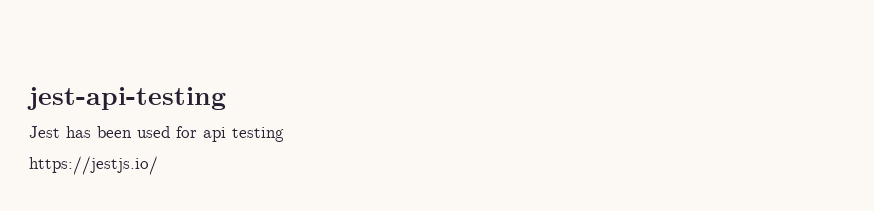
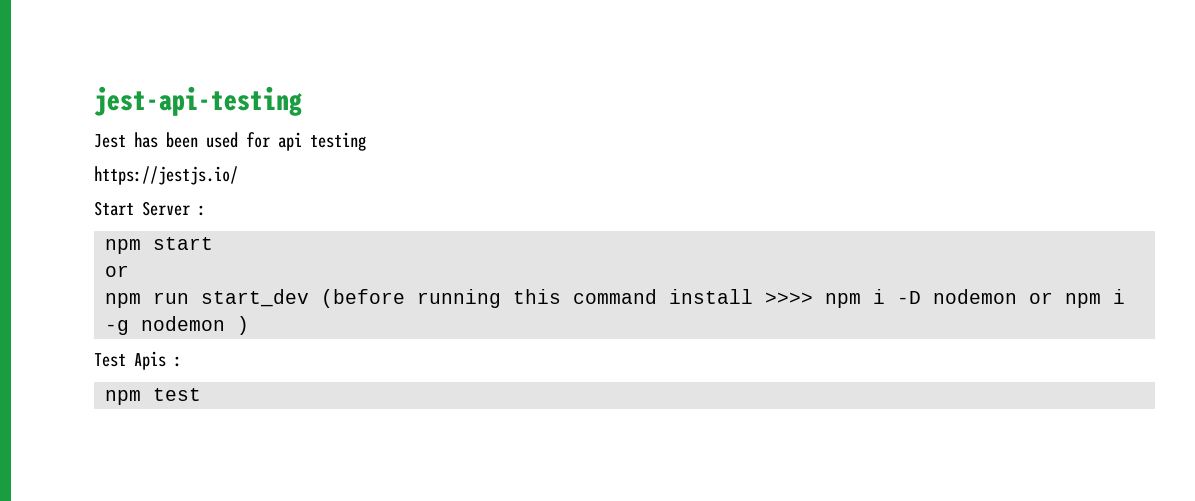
(158, 165) none -> [94,201,206,216] [105,237,214,254] [105,265,130,277] [105,289,1126,308] [105,316,250,335] [94,351,182,370] [105,388,202,405] // Start Server : // npm start // or // npm run start_dev (before running this command install >>>> npm i -D nodemon or npm i -g nodemon ) // Test Apis : // npm test

